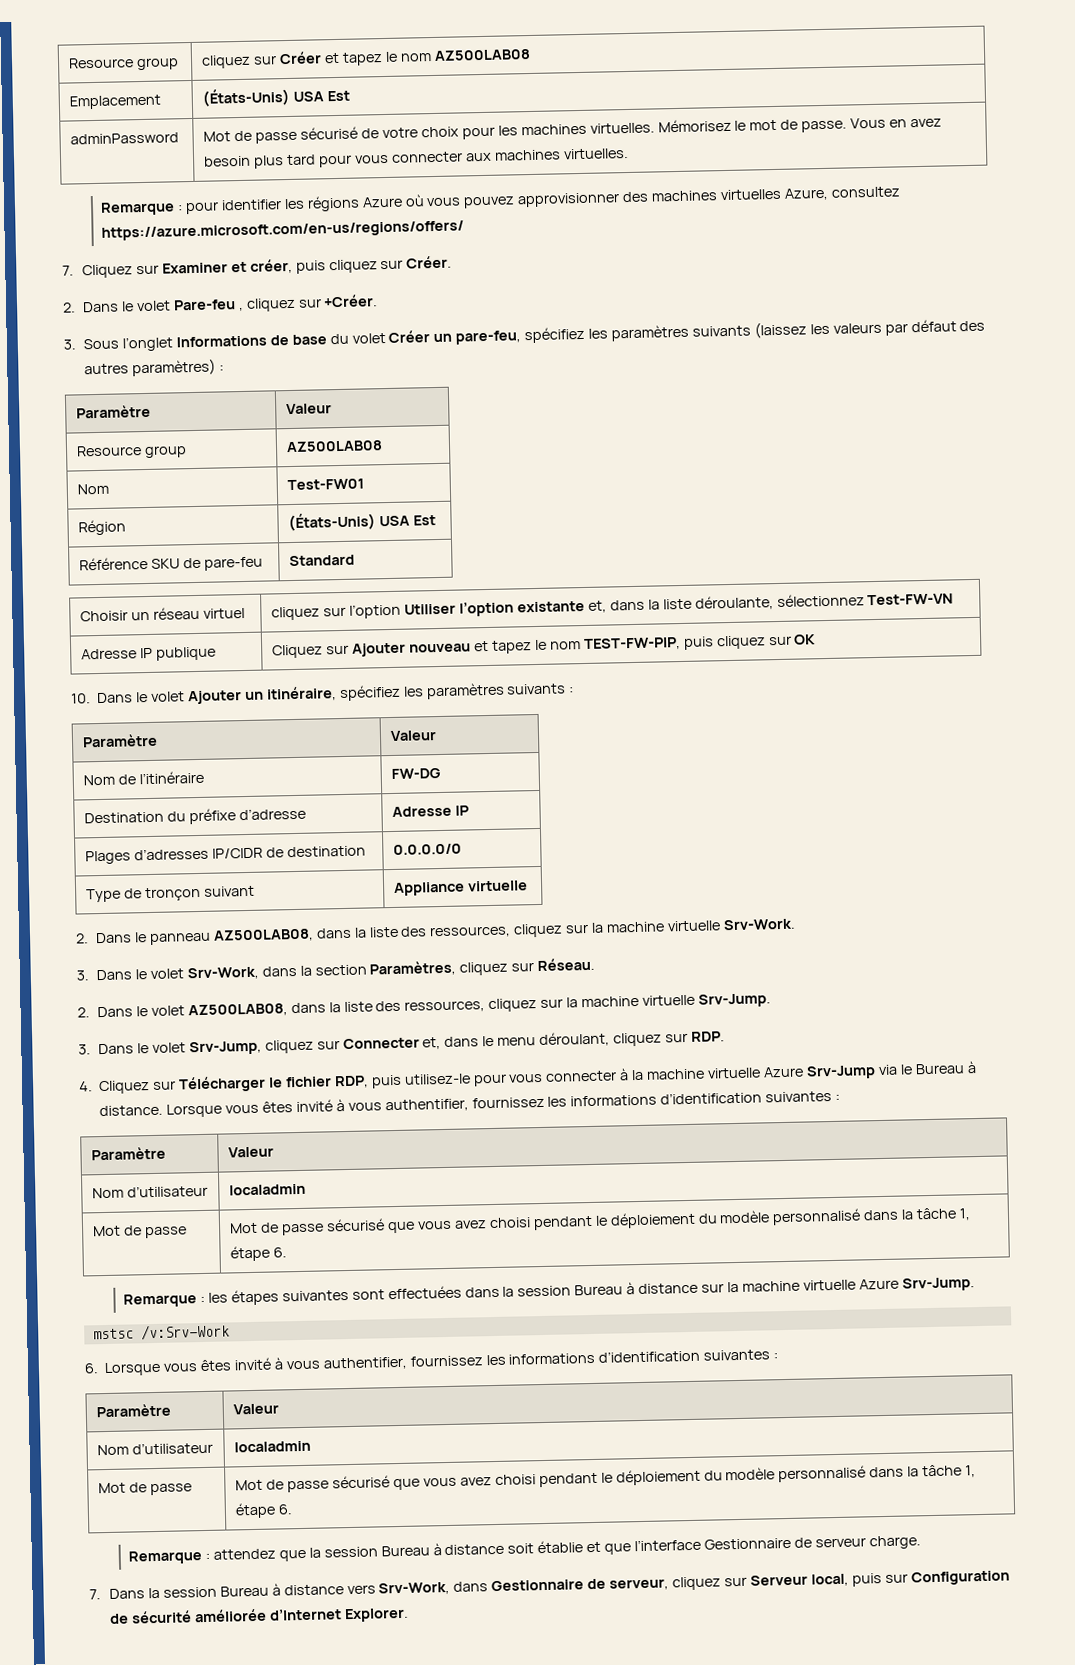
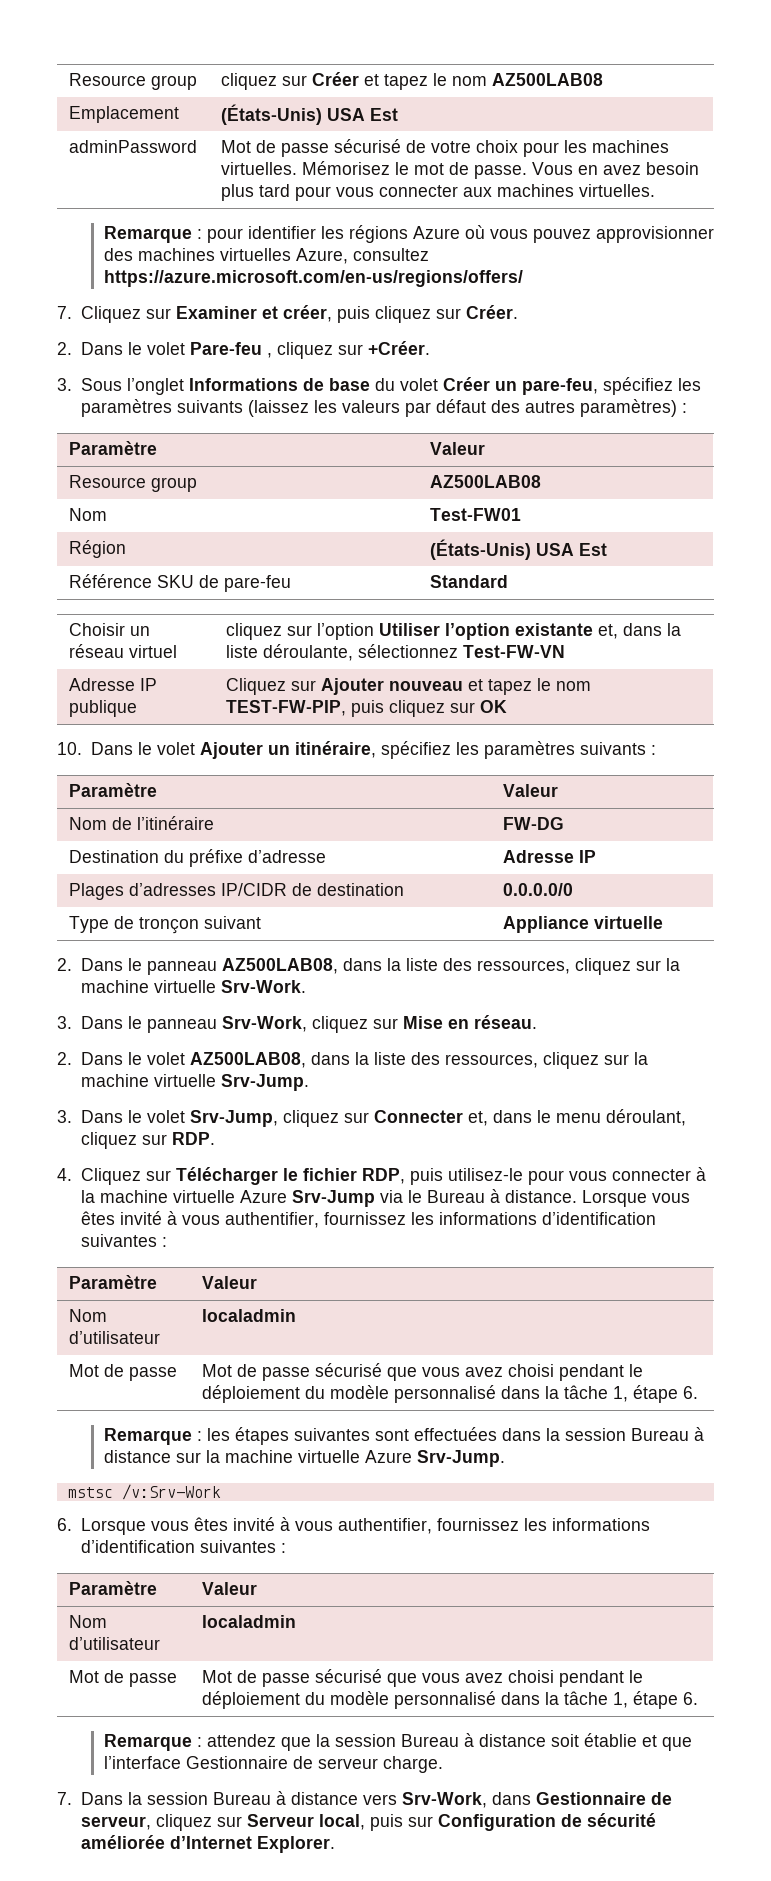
[149,957,596,981] volet Srv-Work, dans la section Paramètres, cliquez sur Réseau. -> [146,1015,537,1033] panneau Srv-Work, cliquez sur Mise en réseau.

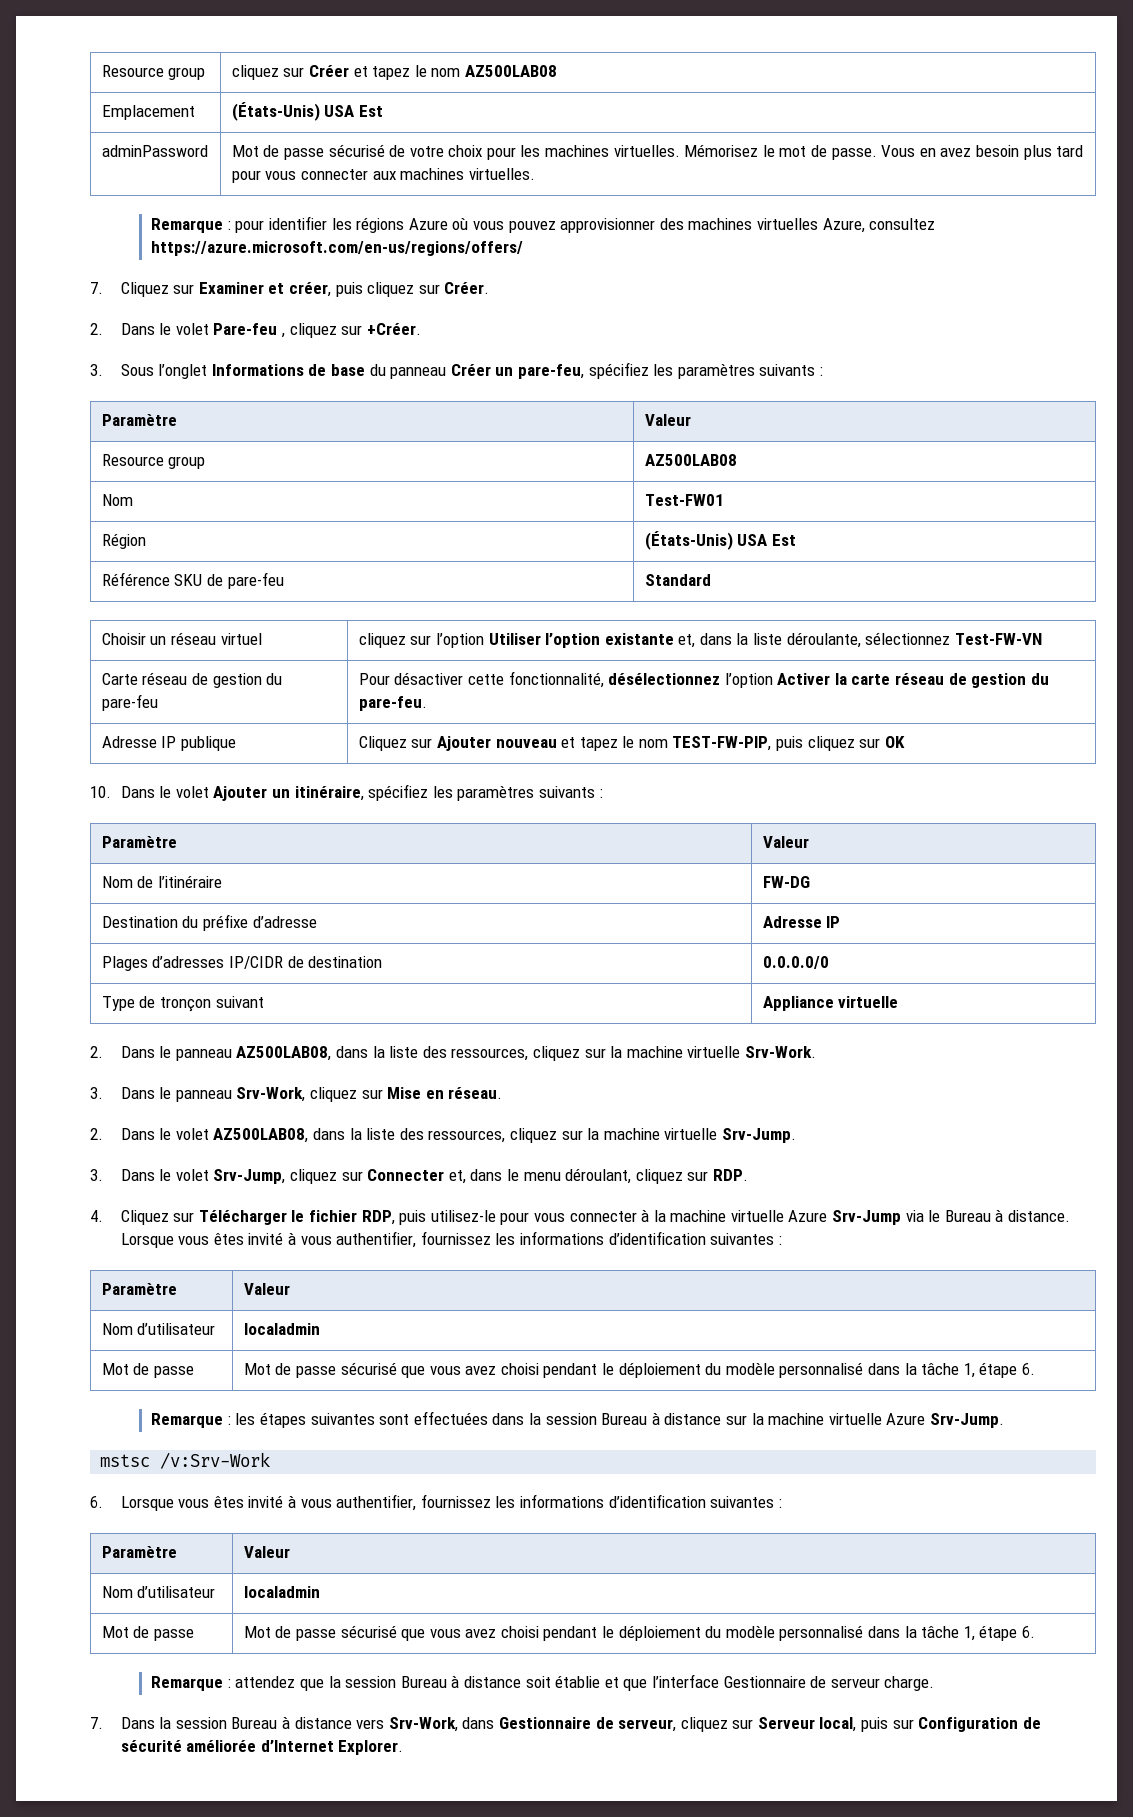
[399,378,438,391] volet -> [390,367,447,379] panneau
[247,399,677,417] (laissez les valeurs par défaut des autres paramètres) -> (816, 370) none
(565, 651) none -> [101,672,283,688] [101,694,158,711] [358,671,1049,688] [358,696,427,711] // Carte réseau de gestion du pare-feu | Pour désactiver cette fonctionnalité, désélectionnez l’option Activer la carte réseau de gestion du pare-feu.

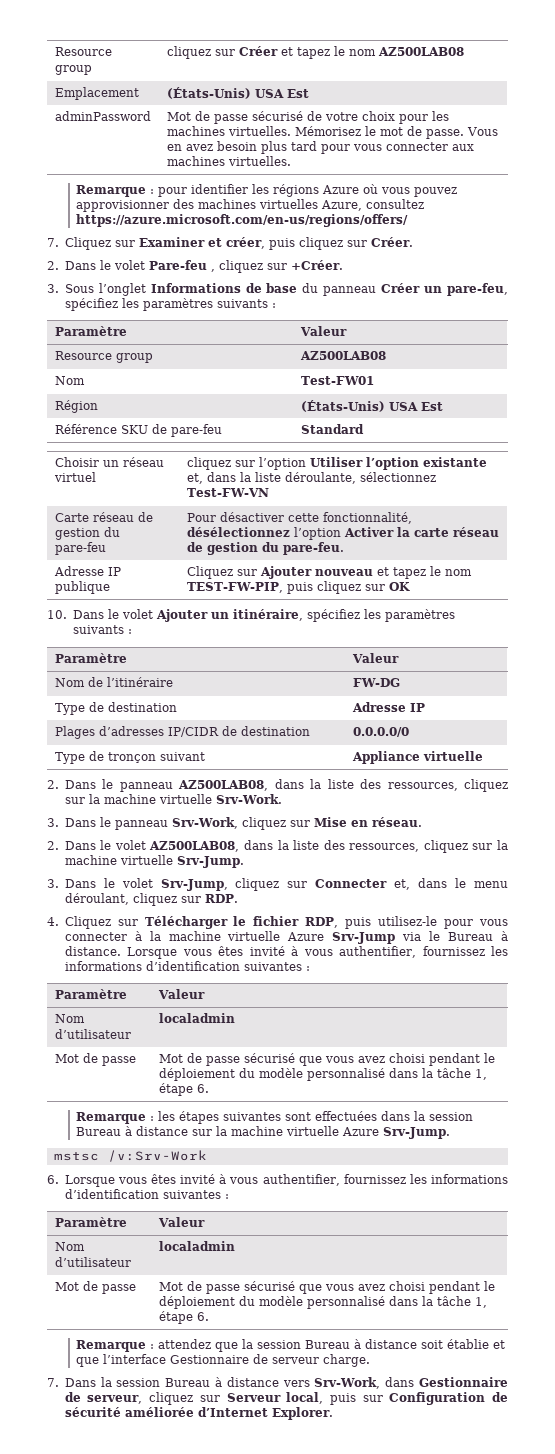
[101,914,317,931] Destination du préfixe d’adresse -> [54,702,177,715] Type de destination

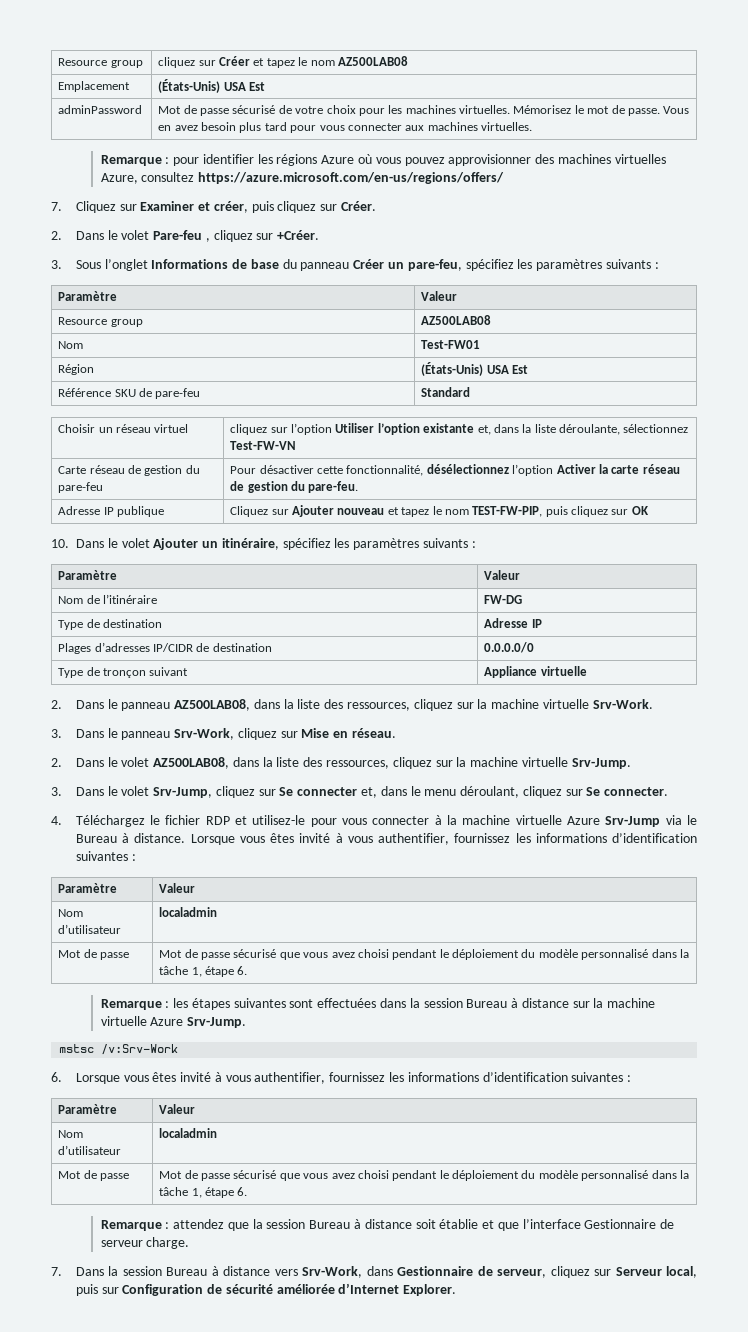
[315,879,388,888] Connecter -> [279,787,358,796] Se connecter
[204,894,238,903] RDP. -> [586,787,669,796] Se connecter.
[64,916,372,929] Cliquez sur Télécharger le fichier RDP, puis -> [75,815,248,827] Téléchargez le fichier RDP et

